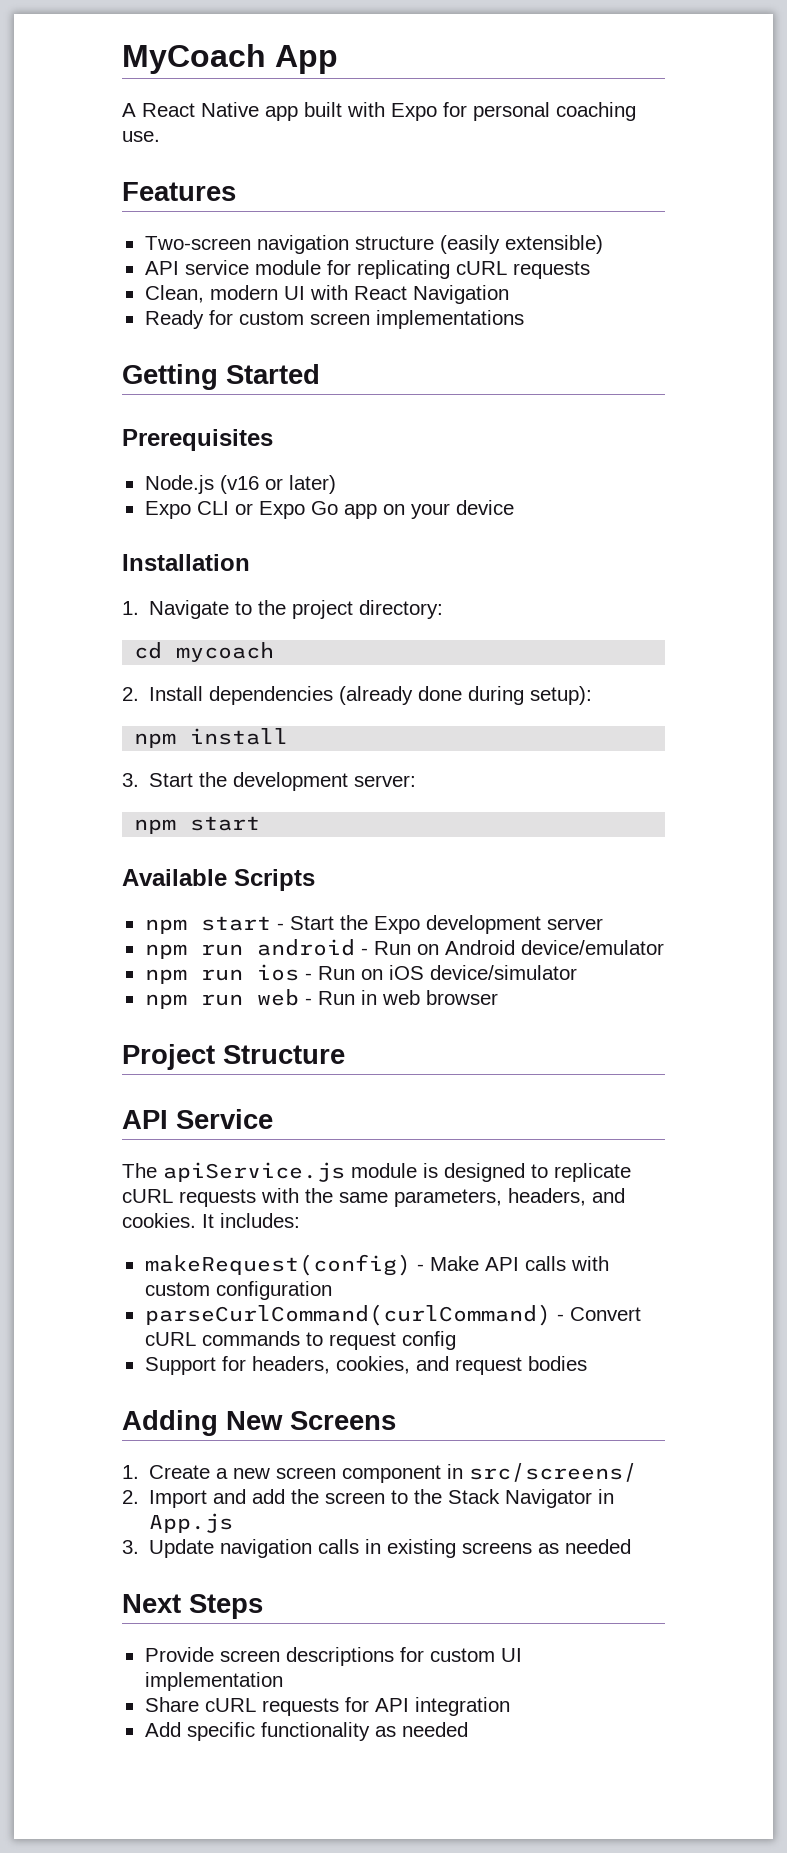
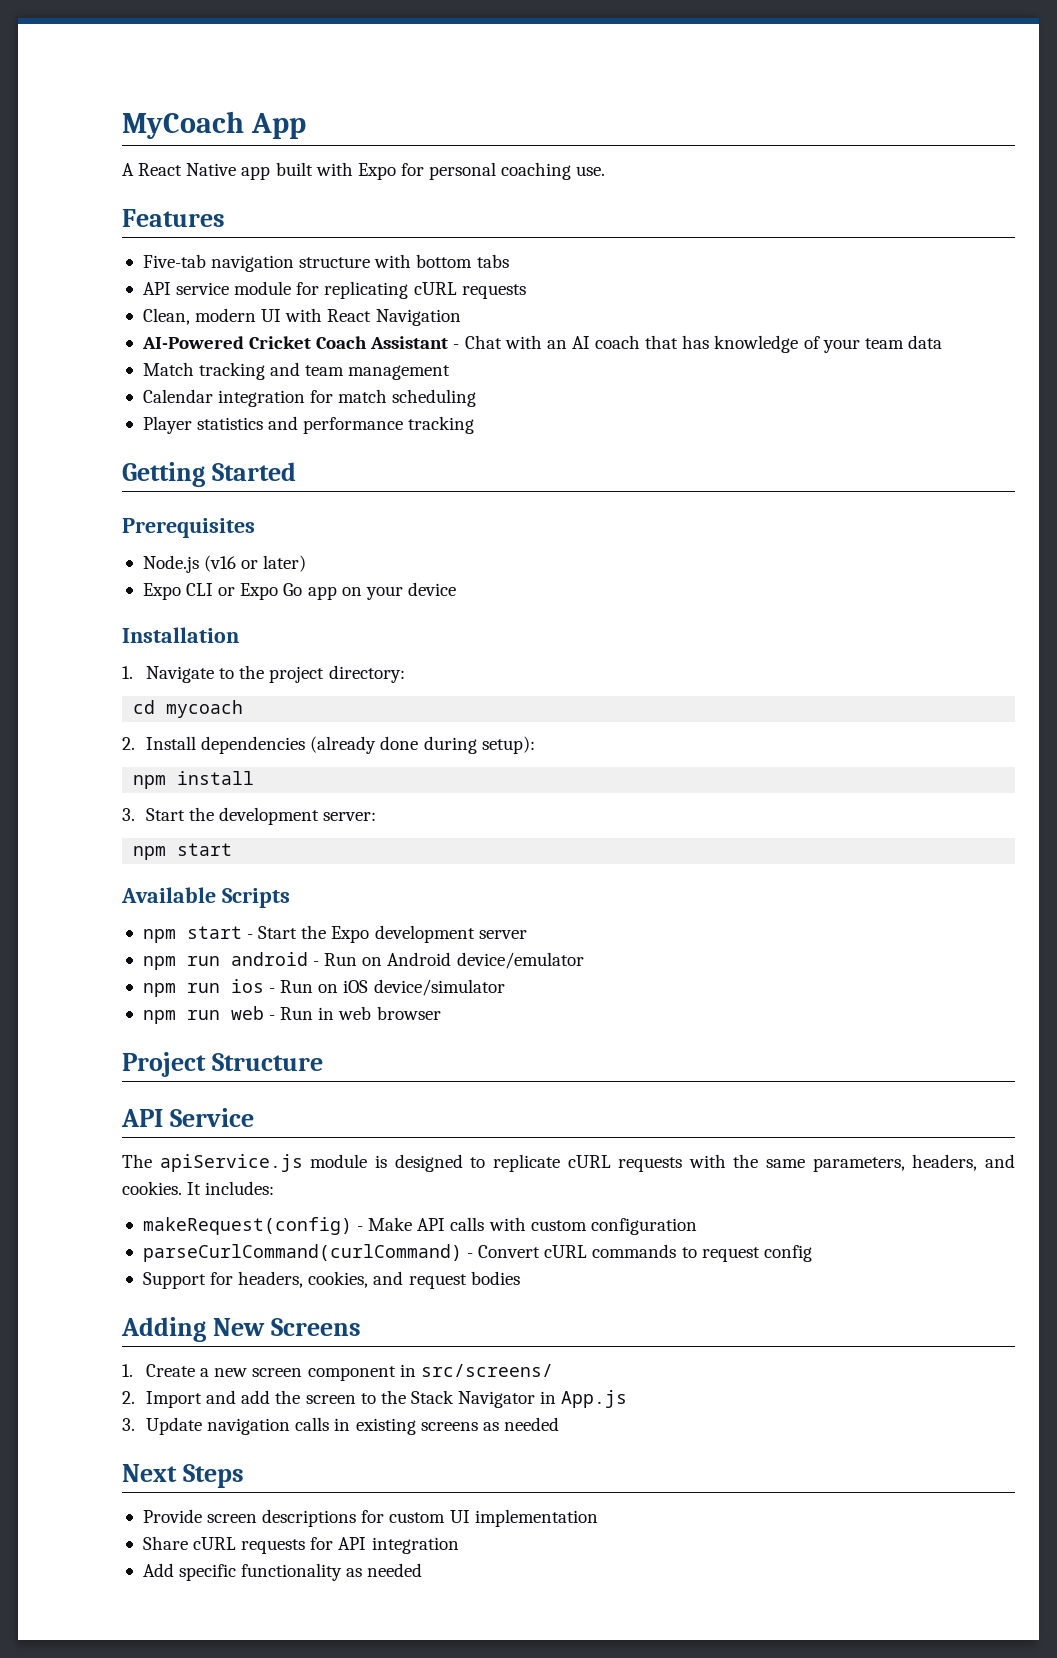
[144,236,251,250] Two-screen -> [142,254,206,268] Five-tab
[439,235,603,254] (easily extensible) -> [374,254,509,268] with bottom tabs
[144,310,524,329] Ready for custom screen implementations -> [141,335,942,353] [142,362,451,380] [142,389,477,407] [142,416,475,434] AI-Powered Cricket Coach Assistant - Chat with an AI coach that has knowledge of your team data // Match tracking and team management // Calendar integration for match scheduling // Player statistics and performance tracking

